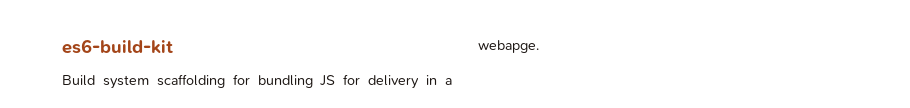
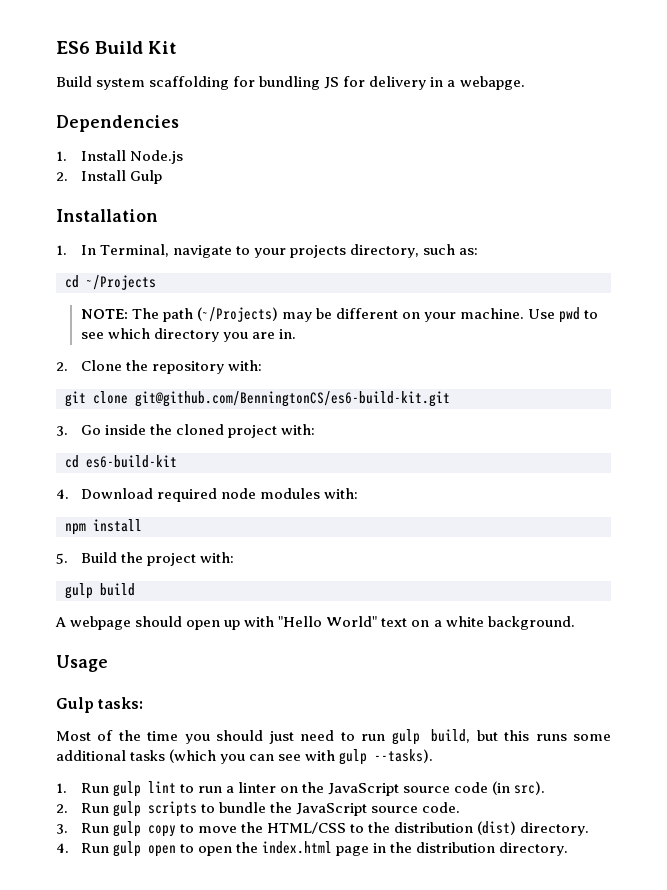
[62,39,173,54] es6-build-kit -> [56,41,178,54] ES6 Build Kit
(539, 46) none -> [56,115,179,132] [56,150,183,164] [56,170,162,184] [56,209,158,222] [56,244,479,258] [65,275,156,290] [80,307,599,323] [80,328,296,342] [56,360,262,374] [65,391,450,407] [56,424,315,438] [65,455,177,468] [56,488,358,502] [65,519,142,535] [56,552,234,566] [65,583,135,599] [55,616,575,630] [56,655,108,672] [56,697,144,713] [56,729,611,745] [56,749,434,765] [56,781,546,797] [56,801,461,817] [56,821,590,837] [56,841,569,857] // Dependencies // 1. Install Node.js // 2. Install Gulp // Installation // 1. In Terminal, navigate to your projects directory, such as: // cd ~/Projects // NOTE: The path (~/Projects) may be different on your machine. Use pwd to see which directory you are in. // 2. Clone the repository with: // git clone git@github.com/BenningtonCS/es6-build-kit.git // 3. Go inside the cloned project with: // cd es6-build-kit // 4. Download required node modules with: // npm install // 5. Build the project with: // gulp build // A webpage should open up with "Hello World" text on a white background. // Usage // Gulp tasks: // Most of the time you should just need to run gulp build, but this runs some additional tasks (which you can see with gulp --tasks). // 1. Run gulp lint to run a linter on the JavaScript source code (in src). // 2. Run gulp scripts to bundle the JavaScript source code. // 3. Run gulp copy to move the HTML/CSS to the distribution (dist) directory. // 4. Run gulp open to open the index.html page in the distribution directory.

